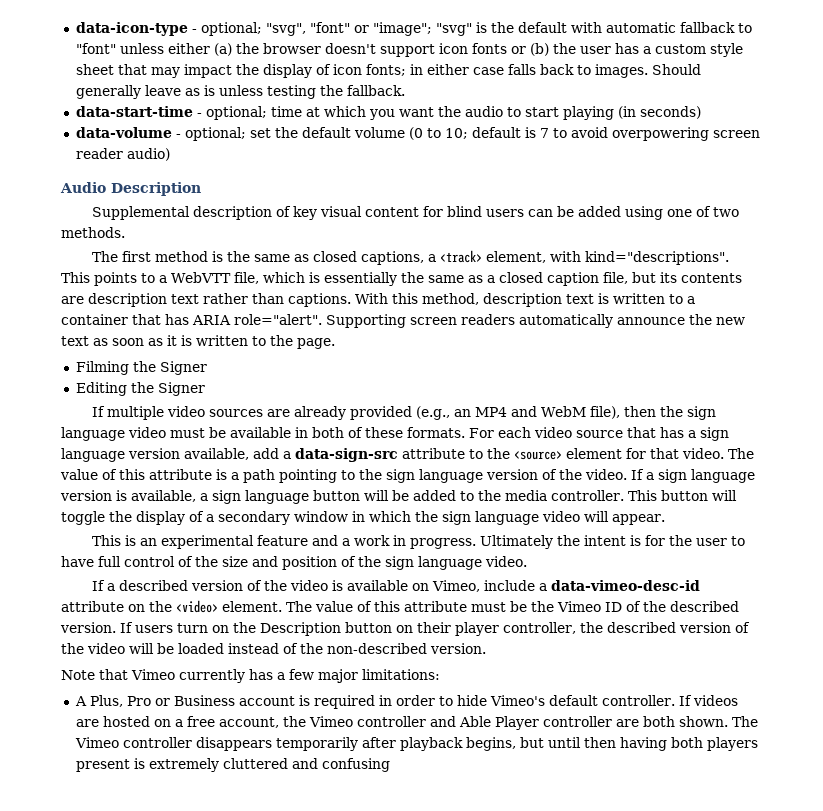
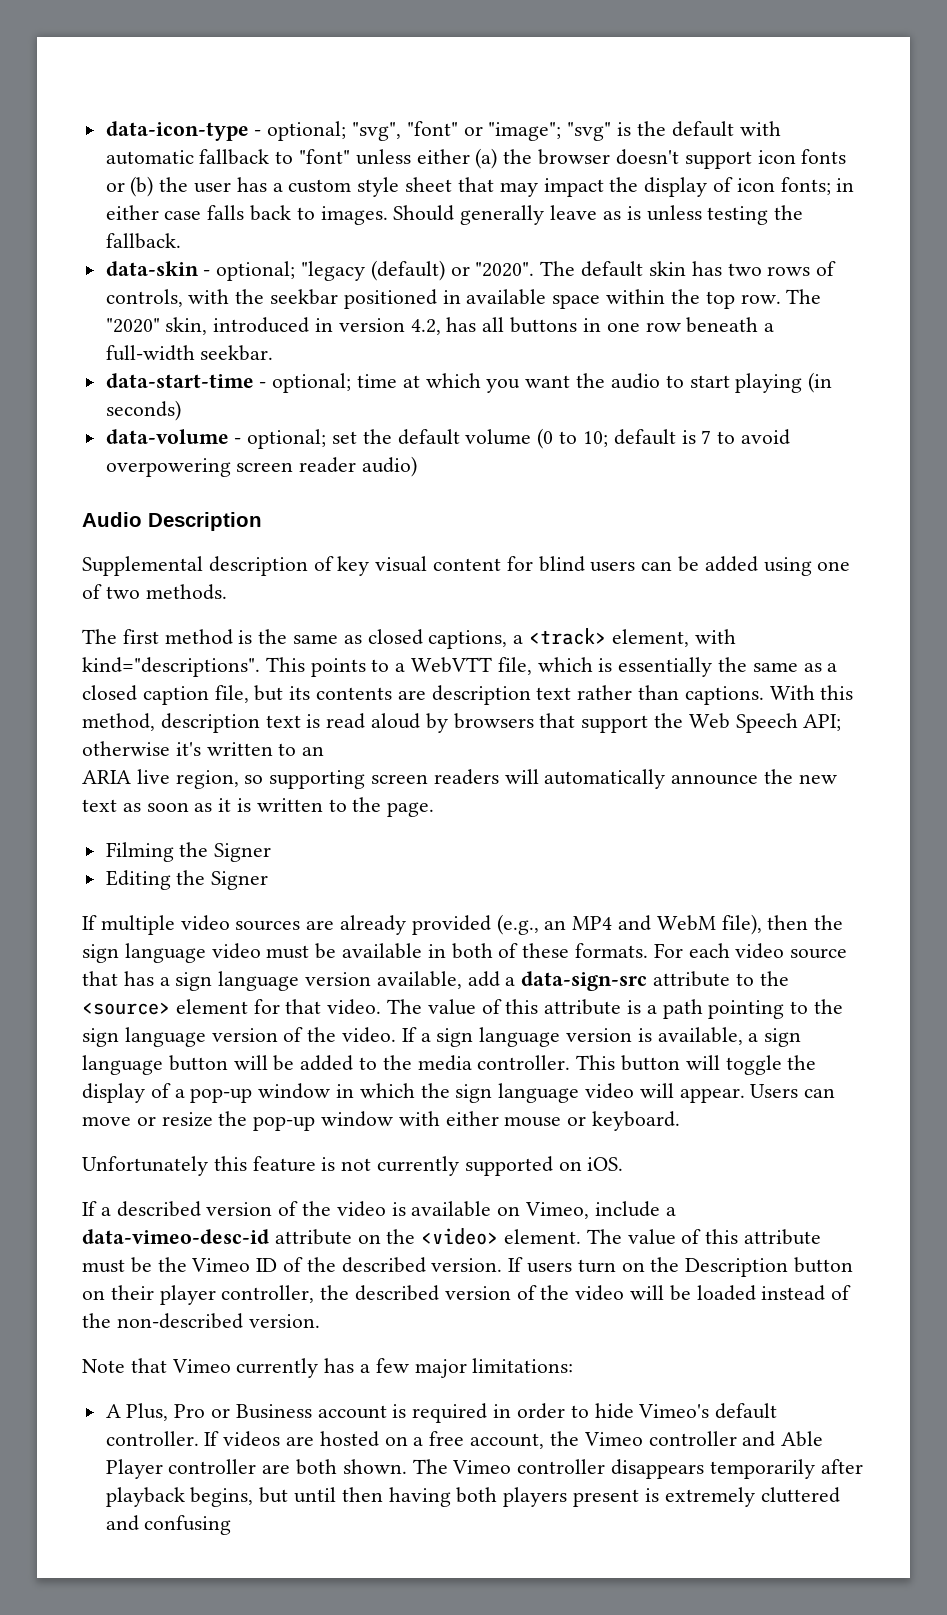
(405, 90) none -> [105,260,837,281] [105,289,822,309] [105,317,775,335] [105,345,274,361] // data-skin - optional; "legacy (default) or "2020". The default skin has two rows of controls, with the seekbar positioned in available space within the top row. The "2020" skin, introduced in version 4.2, has all buttons in one row beneath a full-width seekbar.
[613,293,695,304] [61,314,406,328] written to a container that has ARIA role="alert". Supporting -> [326,713,842,733] [82,741,325,756] [82,769,366,789] read aloud by browsers that support the Web Speech API; otherwise it's written to an // ARIA live region, so supporting
(515, 319) none -> [504,769,539,784] will
[218,511,290,525] secondary -> [190,1088,253,1103] pop-up
[92,535,746,549] [61,556,527,570] // This is an experimental feature and a work in progress. Ultimately the intent is for the user to have full control of the size and position of the sign language video. -> [750,1084,836,1098] [82,1111,681,1131] [82,1156,624,1176] Users can move or resize the pop-up window with either mouse or keyboard. // Unfortunately this feature is not currently supported on iOS.

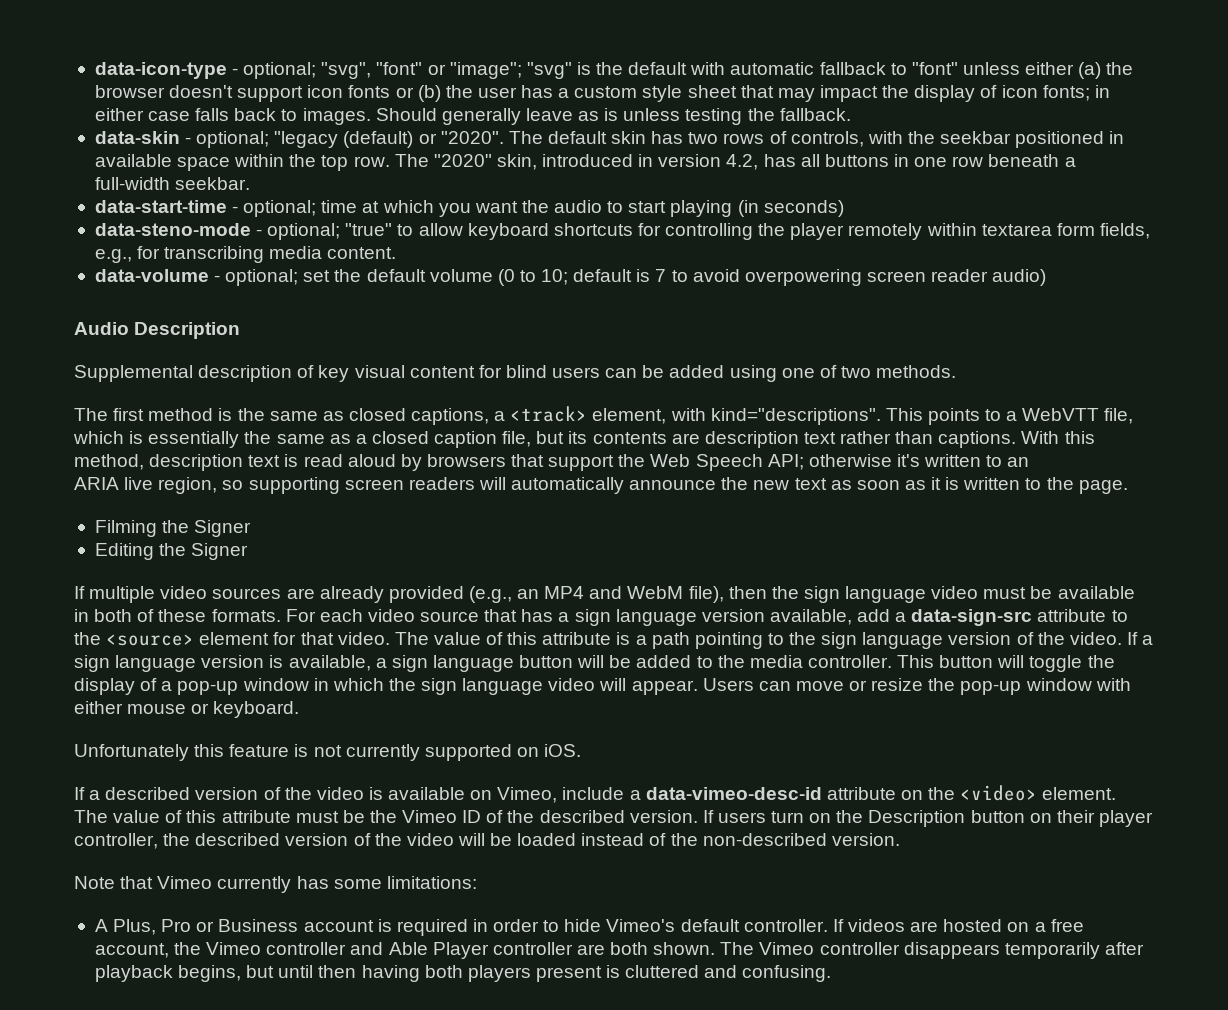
(181, 410) none -> [94,223,1150,240] [94,246,397,263] // data-steno-mode - optional; "true" to allow keyboard shortcuts for controlling the player remotely within textarea form fields, e.g., for transcribing media content.
[360,1358,467,1378] a few major -> [333,879,382,889] some
[664,1487,755,1507] extremely -> (621, 971) none
[144,1515,232,1535] confusing -> [742,965,832,982] confusing.

